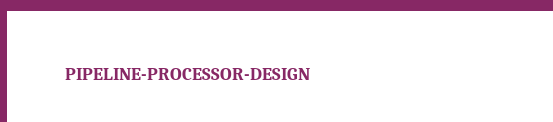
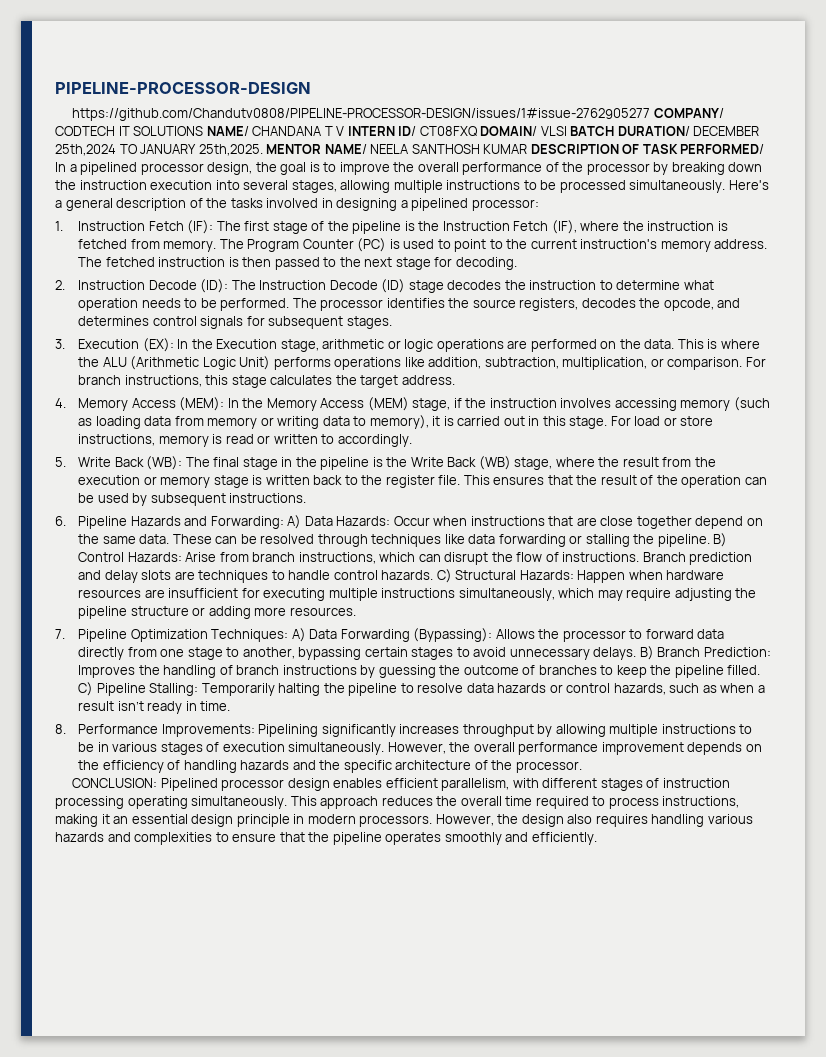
(310, 74) none -> [72,108,724,121] [55,126,760,137] [55,144,765,156] [55,162,763,175] [55,180,769,193] [55,198,539,211] [55,220,728,234] [78,238,768,252] [78,257,517,270] [55,279,714,293] [78,298,741,311] [78,316,392,329] [55,338,760,352] [78,356,766,370] [78,375,455,388] [55,397,770,411] [78,415,714,429] [78,434,412,447] [55,456,716,470] [78,475,767,488] [78,493,307,506] [55,515,763,529] [78,533,728,547] [78,552,753,565] [78,569,725,583] [78,588,757,601] [78,606,356,619] [55,628,725,642] [78,646,771,660] [78,665,761,678] [78,682,765,696] [78,701,231,714] [55,724,753,737] [78,742,762,755] [78,760,582,773] [72,778,730,791] [55,796,740,809] [55,814,753,827] [55,832,597,845] // https://github.com/Chandutv0808/PIPELINE-PROCESSOR-DESIGN/issues/1#issue-2762905277 COMPANY/ CODTECH IT SOLUTIONS NAME/ CHANDANA T V INTERN ID/ CT08FXQ DOMAIN/ VLSI BATCH DURATION/ DECEMBER 25th,2024 TO JANUARY 25th,2025. MENTOR NAME/ NEELA SANTHOSH KUMAR DESCRIPTION OF TASK PERFORMED/ In a pipelined processor design, the goal is to improve the overall performance of the processor by breaking down the instruction execution into several stages, allowing multiple instructions to be processed simultaneously. Here's a general description of the tasks involved in designing a pipelined processor: // 1. Instruction Fetch (IF): The first stage of the pipeline is the Instruction Fetch (IF), where the instruction is fetched from memory. The Program Counter (PC) is used to point to the current instruction's memory address. The fetched instruction is then passed to the next stage for decoding. // 2. Instruction Decode (ID): The Instruction Decode (ID) stage decodes the instruction to determine what operation needs to be performed. The processor identifies the source registers, decodes the opcode, and determines control signals for subsequent stages. // 3. Execution (EX): In the Execution stage, arithmetic or logic operations are performed on the data. This is where the ALU (Arithmetic Logic Unit) performs operations like addition, subtraction, multiplication, or comparison. For branch instructions, this stage calculates the target address. // 4. Memory Access (MEM): In the Memory Access (MEM) stage, if the instruction involves accessing memory (such as loading data from memory or writing data to memory), it is carried out in this stage. For load or store instructions, memory is read or written to accordingly. // 5. Write Back (WB): The final stage in the pipeline is the Write Back (WB) stage, where the result from the execution or memory stage is written back to the register file. This ensures that the result of the operation can be used by subsequent instructions. // 6. Pipeline Hazards and Forwarding: A) Data Hazards: Occur when instructions that are close together depend on the same data. These can be resolved through techniques like data forwarding or stalling the pipeline. B) Control Hazards: Arise from branch instructions, which can disrupt the flow of instructions. Branch prediction and delay slots are techniques to handle control hazards. C) Structural Hazards: Happen when hardware resources are insufficient for executing multiple instructions simultaneously, which may require adjusting the pipeline structure or adding more resources. // 7. Pipeline Optimization Techniques: A) Data Forwarding (Bypassing): Allows the processor to forward data directly from one stage to another, bypassing certain stages to avoid unnecessary delays. B) Branch Prediction: Improves the handling of branch instructions by guessing the outcome of branches to keep the pipeline filled. C) Pipeline Stalling: Temporarily halting the pipeline to resolve data hazards or control hazards, such as when a result isn’t ready in time. // 8. Performance Improvements: Pipelining significantly increases throughput by allowing multiple instructions to be in various stages of execution simultaneously. However, the overall performance improvement depends on the efficiency of handling hazards and the specific architecture of the processor. // CONCLUSION: Pipelined processor design enables efficient parallelism, with different stages of instruction processing operating simultaneously. This approach reduces the overall time required to process instructions, making it an essential design principle in modern processors. However, the design also requires handling various hazards and complexities to ensure that the pipeline operates smoothly and efficiently.

